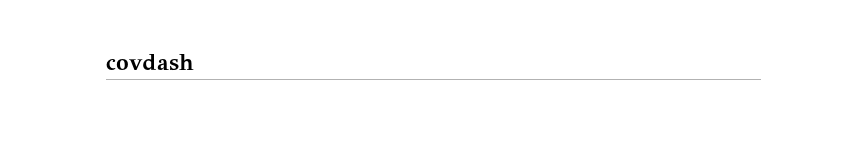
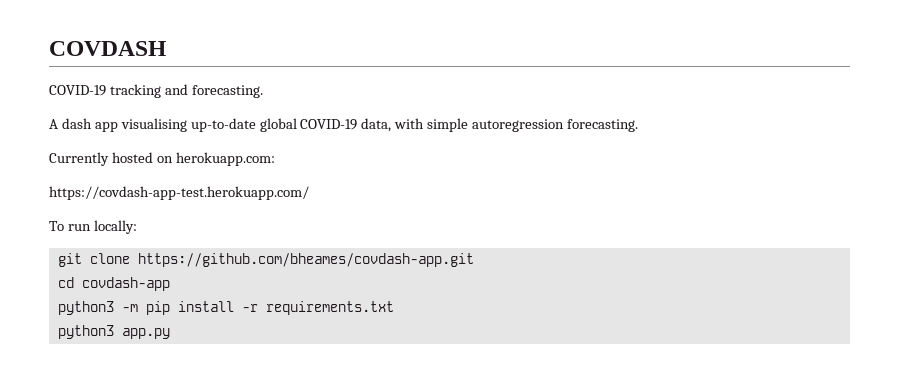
[106,54,194,71] covdash -> [49,41,166,56] [49,84,263,98] [49,118,639,132] [49,152,275,166] [49,186,309,200] [49,220,137,234] [57,253,474,267] [57,277,170,291] [57,301,394,315] [57,325,170,339] COVDASH // COVID-19 tracking and forecasting. // A dash app visualising up-to-date global COVID-19 data, with simple autoregression forecasting. // Currently hosted on herokuapp.com: // https://covdash-app-test.herokuapp.com/ // To run locally: // git clone https://github.com/bheames/covdash-app.git // cd covdash-app // python3 -m pip install -r requirements.txt // python3 app.py

